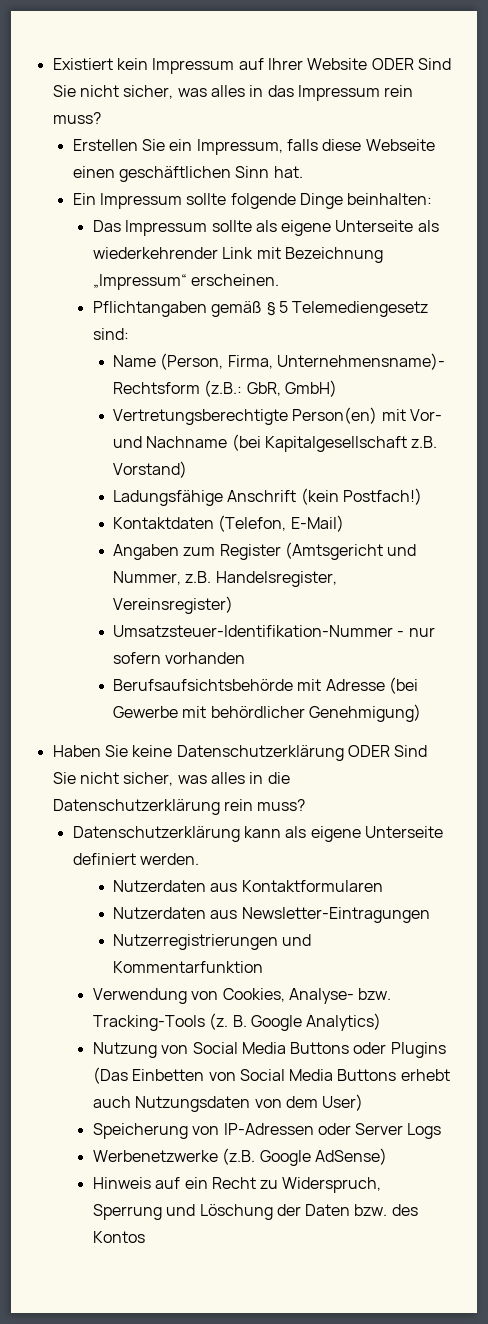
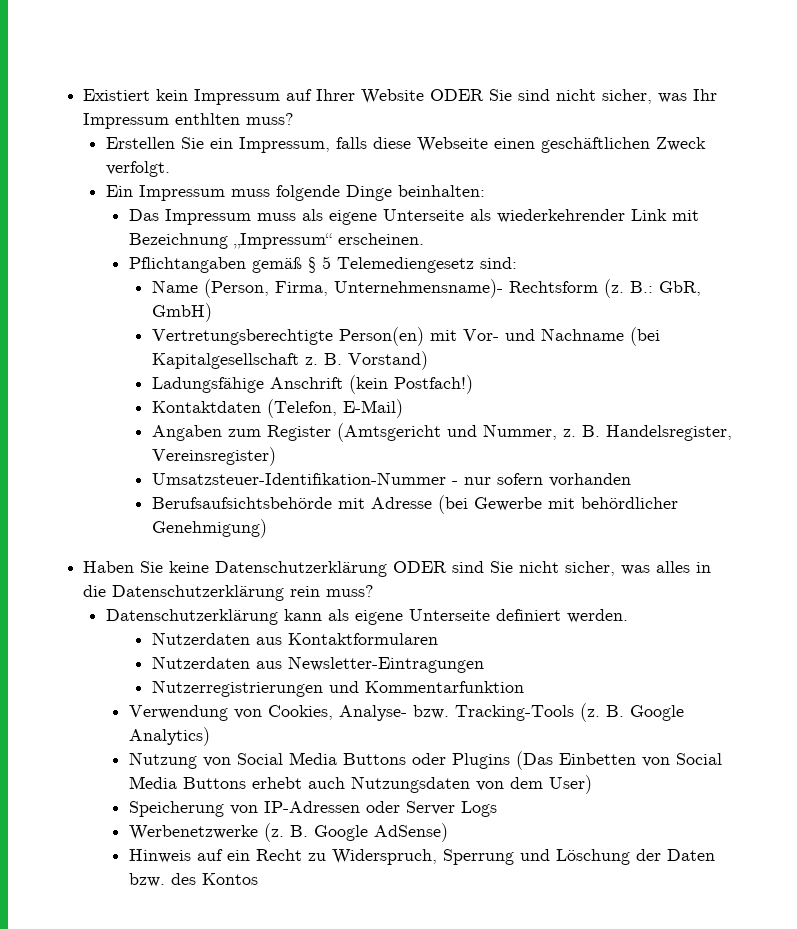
[417,58,451,70] [52,85,414,101] Sind Sie nicht sicher, was alles in das Impressum rein -> [489,89,718,104] [83,113,241,129] Sie sind nicht sicher, was Ihr Impressum enthlten
[235,166,303,178] Sinn hat. -> [656,137,707,151] [106,161,171,177] Zweck verfolgt.
[186,193,227,205] sollte -> [231,189,271,197] muss
[211,220,252,232] sollte -> [256,213,296,221] muss
[204,380,243,397] (z.B.: -> [603,279,653,298] (z. B.:
[411,436,438,448] z.B. -> [304,353,342,365] z. B.
[185,571,212,583] z.B. -> [562,425,600,437] z. B.
[394,745,428,757] Sind -> [452,561,485,573] sind
[222,1148,256,1165] (z.B. -> [263,823,308,842] (z. B.

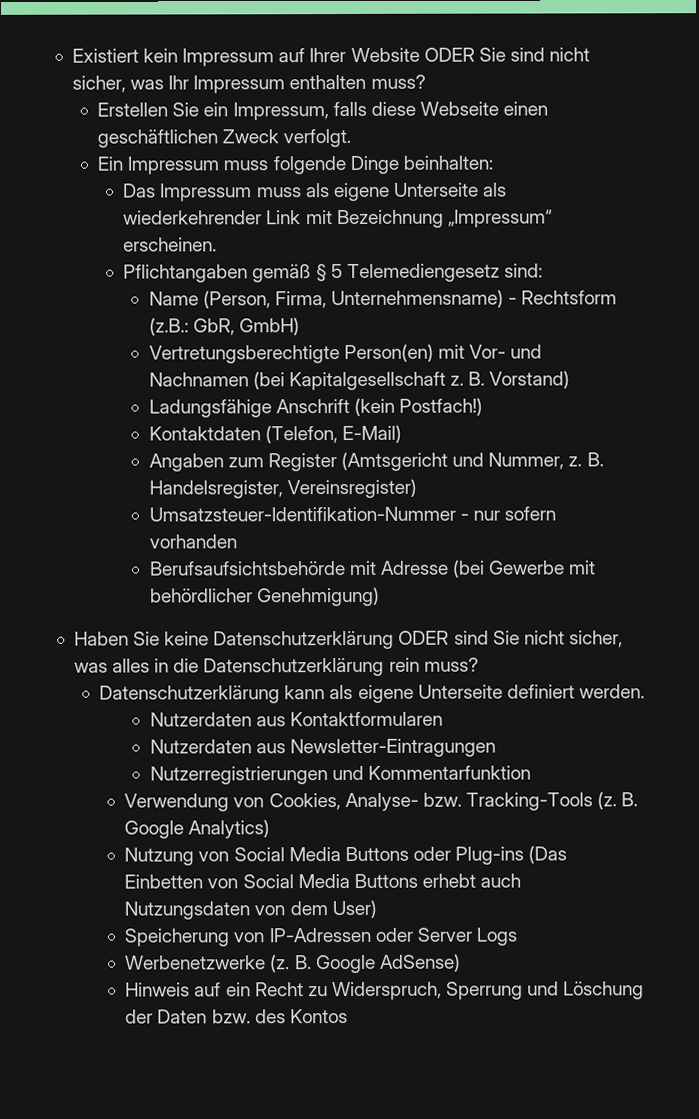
[175,113,241,125] enthlten -> [289,74,367,90] enthalten
[333,279,653,298] Unternehmensname)- Rechtsform (z. B.: -> [330,289,618,309] [148,317,189,336] Unternehmensname) - Rechtsform (z.B.:
[540,328,624,341] Nachname -> [148,372,249,387] Nachnamen
[451,753,510,769] Plugins -> [455,846,525,865] Plug-ins

